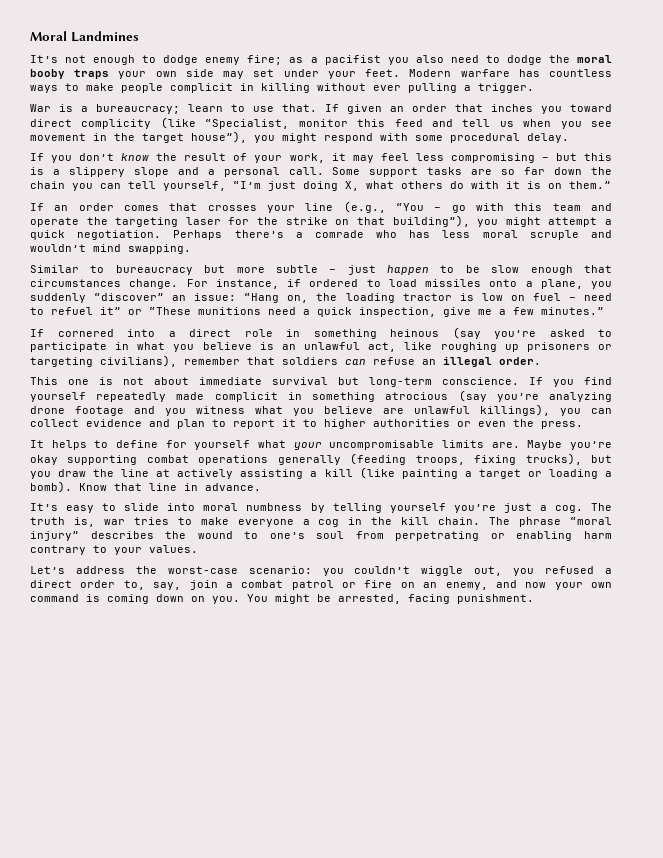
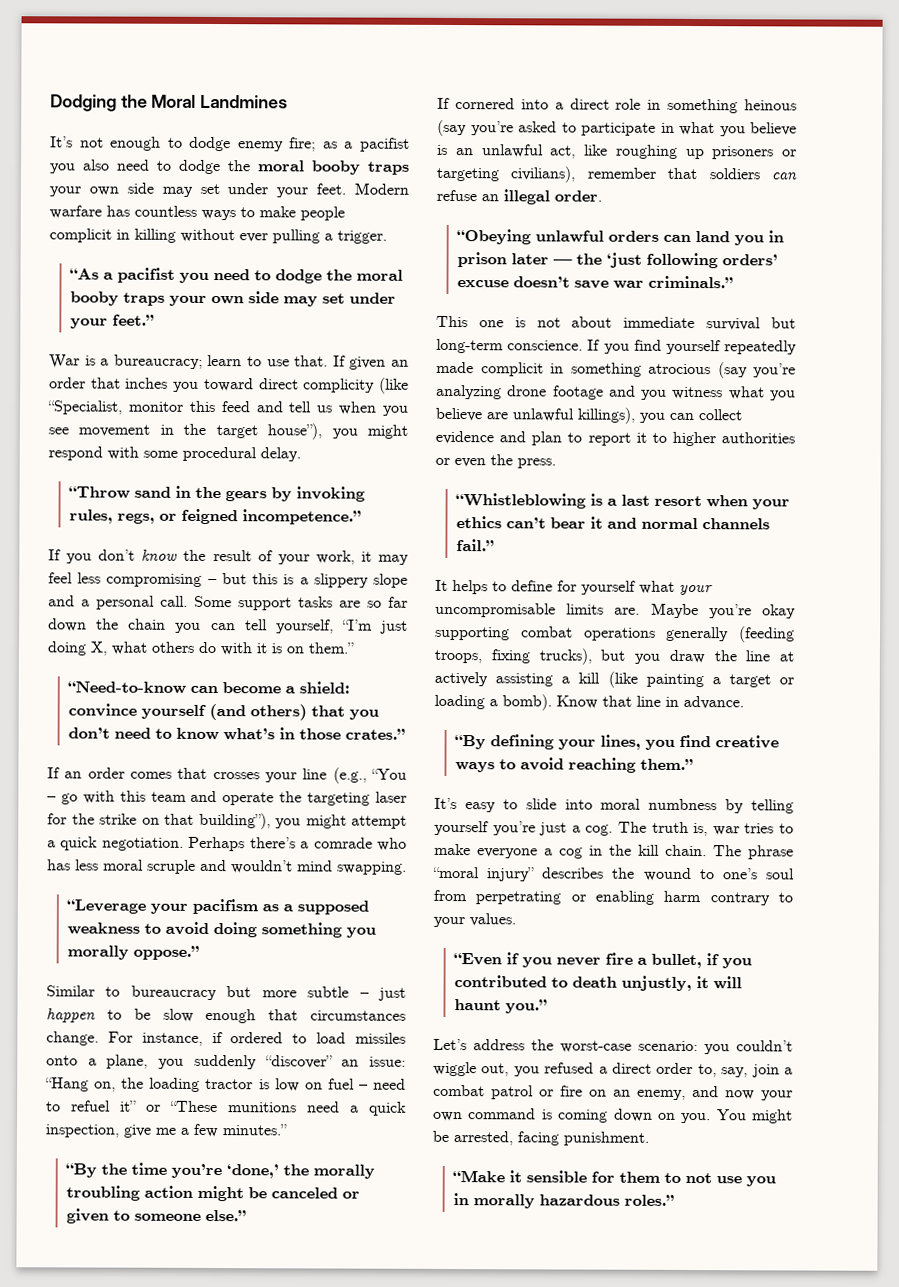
(30, 36) none -> [50,94,148,112] Dodging the
(534, 88) none -> [69,267,404,284] [70,291,397,307] [70,314,155,329] // “As a pacifist you need to dodge the moral booby traps your own side may set under your feet.”
(569, 138) none -> [68,485,366,502] [69,508,362,525] // “Throw sand in the gears by invoking rules, regs, or feigned incompetence.”
(611, 185) none -> [67,681,351,694] [68,703,380,721] [68,727,406,741] // “Need-to-know can become a shield: convince yourself (and others) that you don’t need to know what’s in those crates.”
(191, 249) none -> [66,898,370,915] [67,921,377,938] [67,945,200,960] // “Leverage your pacifism as a supposed weakness to avoid doing something you morally oppose.”
(604, 311) none -> [65,1162,376,1179] [66,1185,361,1202] [66,1208,247,1224] // “By the time you’re ‘done,’ the morally troubling action might be canceled or given to someone else.”
(541, 361) none -> [456,229,785,246] [457,252,779,269] [457,275,734,289] // “Obeying unlawful orders can land you in prison later — the ‘just following orders’ excuse doesn’t save war criminals.”
(583, 425) none -> [455,493,791,510] [456,516,771,530] [456,539,495,552] // “Whistleblowing is a last resort when your ethics can’t bear it and normal channels fail.”
(261, 487) none -> [454,734,780,750] [455,757,694,773] // “By defining your lines, you find creative ways to avoid reaching them.”
(198, 549) none -> [453,952,753,969] [454,975,743,992] [454,999,548,1014] // “Even if you never fire a bullet, if you contributed to death unjustly, it will haunt you.”
(534, 599) none -> [452,1170,777,1187] [453,1193,675,1209] // “Make it sensible for them to not use you in morally hazardous roles.”

